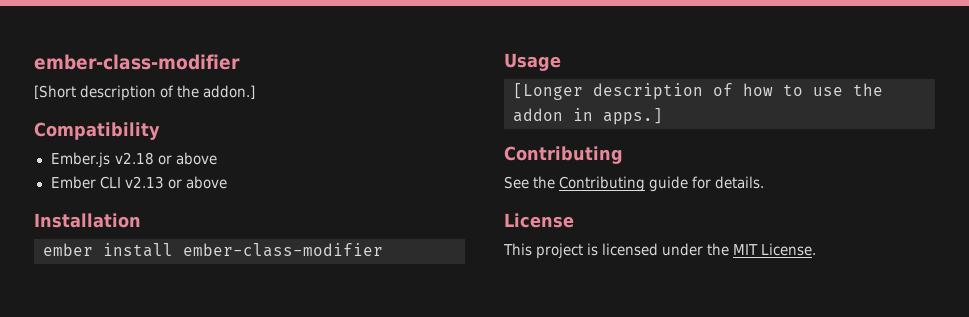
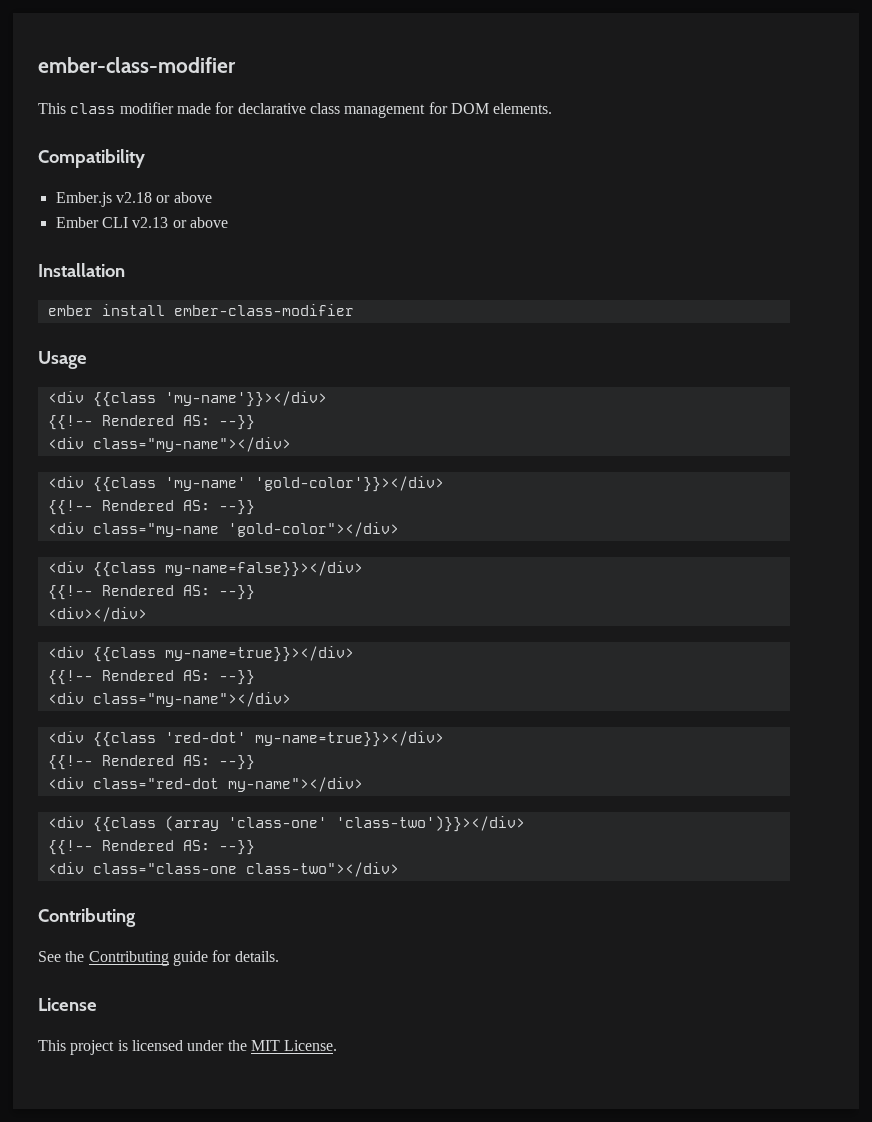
[34,54,240,70] [34,85,256,101] ember-class-modifier // [Short description of the addon.] -> [38,57,236,73] [38,102,553,118] ember-class-modifier // This class modifier made for declarative class management for DOM elements.
[513,83,883,100] [513,108,663,125] [Longer description of how to use the addon in apps.] -> [47,391,327,407] [47,415,255,430] [47,437,291,452] [47,476,444,492] [47,500,255,515] [47,522,399,537] [47,561,363,577] [47,585,255,600] [47,607,147,622] [47,646,354,662] [47,670,255,685] [47,692,291,707] [47,731,444,747] [47,755,255,770] [47,777,363,792] [47,816,525,832] [47,840,255,855] [47,862,399,877] <div {{class 'my-name'}}></div> // {{!-- Rendered AS: --}} // <div class="my-name"></div> // <div {{class 'my-name' 'gold-color'}}></div> // {{!-- Rendered AS: --}} // <div class="my-name 'gold-color"></div> // <div {{class my-name=false}}></div> // {{!-- Rendered AS: --}} // <div></div> // <div {{class my-name=true}}></div> // {{!-- Rendered AS: --}} // <div class="my-name"></div> // <div {{class 'red-dot' my-name=true}}></div> // {{!-- Rendered AS: --}} // <div class="red-dot my-name"></div> // <div {{class (array 'class-one' 'class-two')}}></div> // {{!-- Rendered AS: --}} // <div class="class-one class-two"></div>

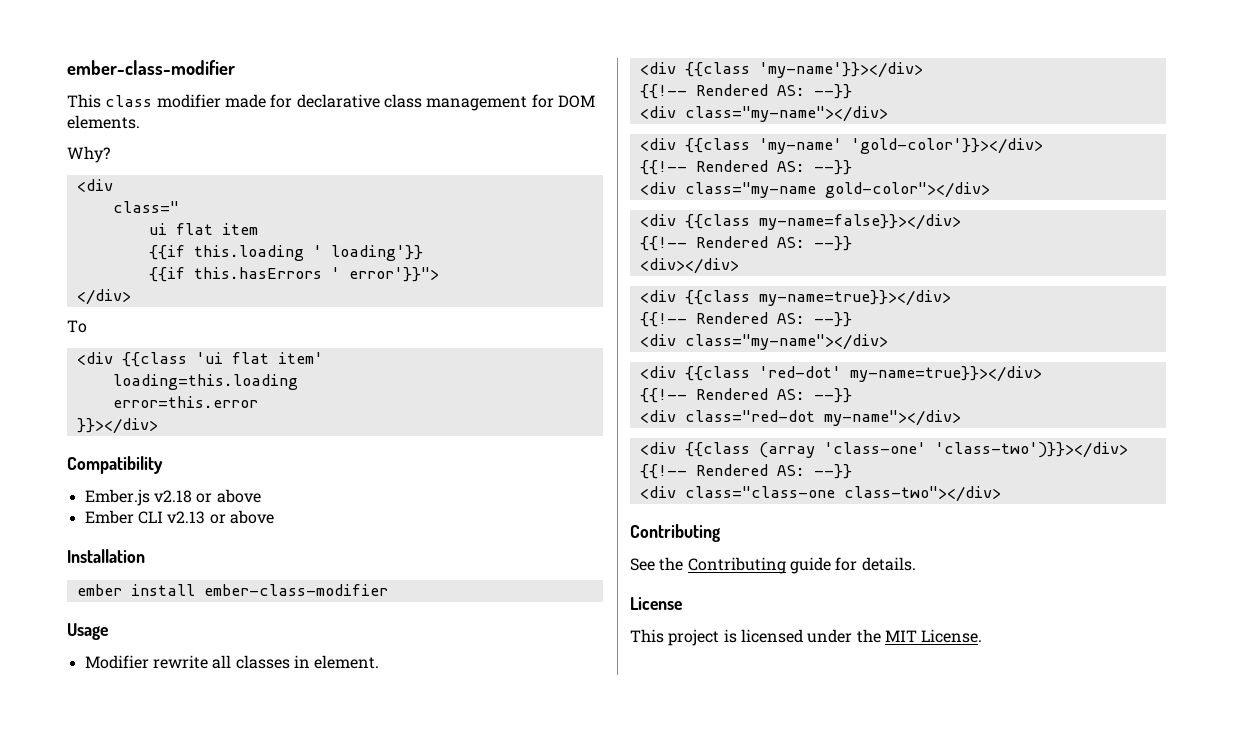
(553, 108) none -> [67,146,110,163] [76,179,113,192] [112,201,179,213] [148,223,258,235] [148,245,423,261] [148,267,439,282] [76,289,131,305] [67,320,87,333] [76,352,323,367] [112,374,298,390] [112,396,258,408] [76,418,158,434] // Why? // <div // class=" // ui flat item // {{if this.loading ' loading'}} // {{if this.hasErrors ' error'}}"> // </div> // To // <div {{class 'ui flat item' // loading=this.loading // error=this.error // }}></div>
(87, 360) none -> [84,655,380,669] // Modifier rewrite all classes in element.
[227,522,399,537] 'gold-color"></div> -> [824,182,990,198] gold-color"></div>

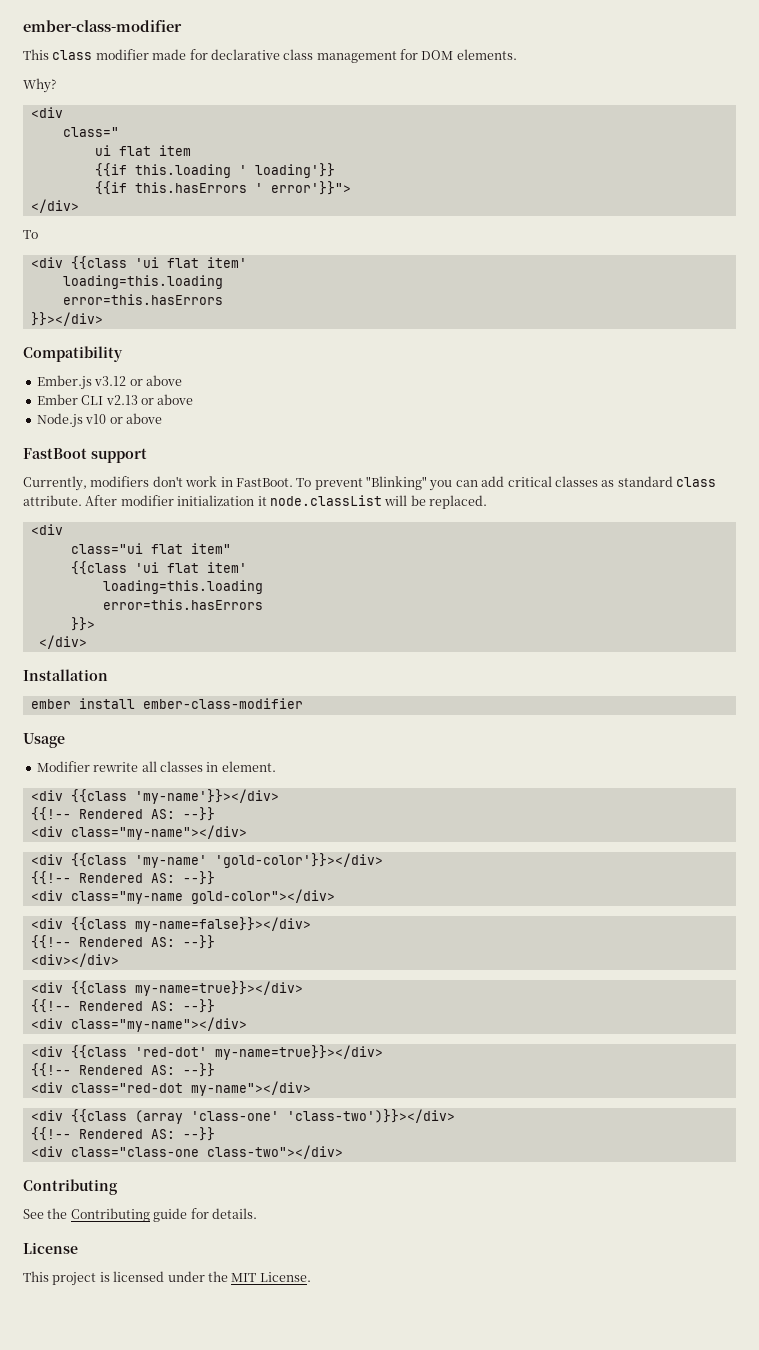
[112,396,258,408] error=this.error -> [62,294,223,305] error=this.hasErrors
[153,490,192,503] v2.18 -> [94,376,127,386] v3.12
(274, 517) none -> [36,413,162,428] [23,448,147,463] [23,476,716,491] [23,495,487,509] [30,524,63,535] [70,543,231,554] [70,561,247,575] [102,580,263,594] [102,599,263,610] [70,617,95,631] [38,635,87,649] // Node.js v10 or above // FastBoot support // Currently, modifiers don't work in FastBoot. To prevent "Blinking" you can add critical classes as standard class attribute. After modifier initialization it node.classList will be replaced. // <div // class="ui flat item" // {{class 'ui flat item' // loading=this.loading // error=this.hasErrors // }}> // </div>

